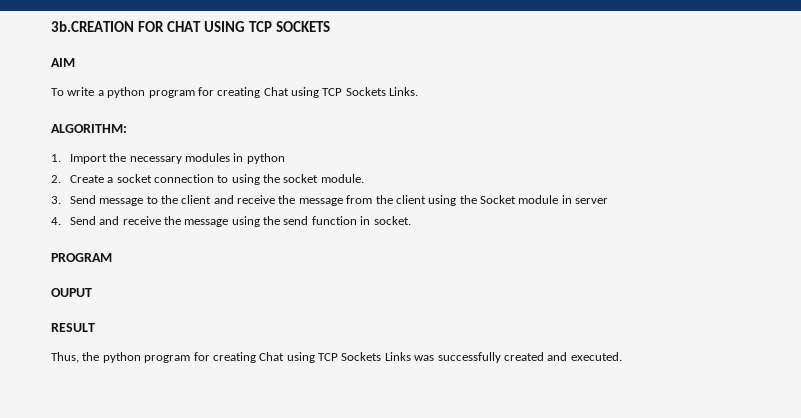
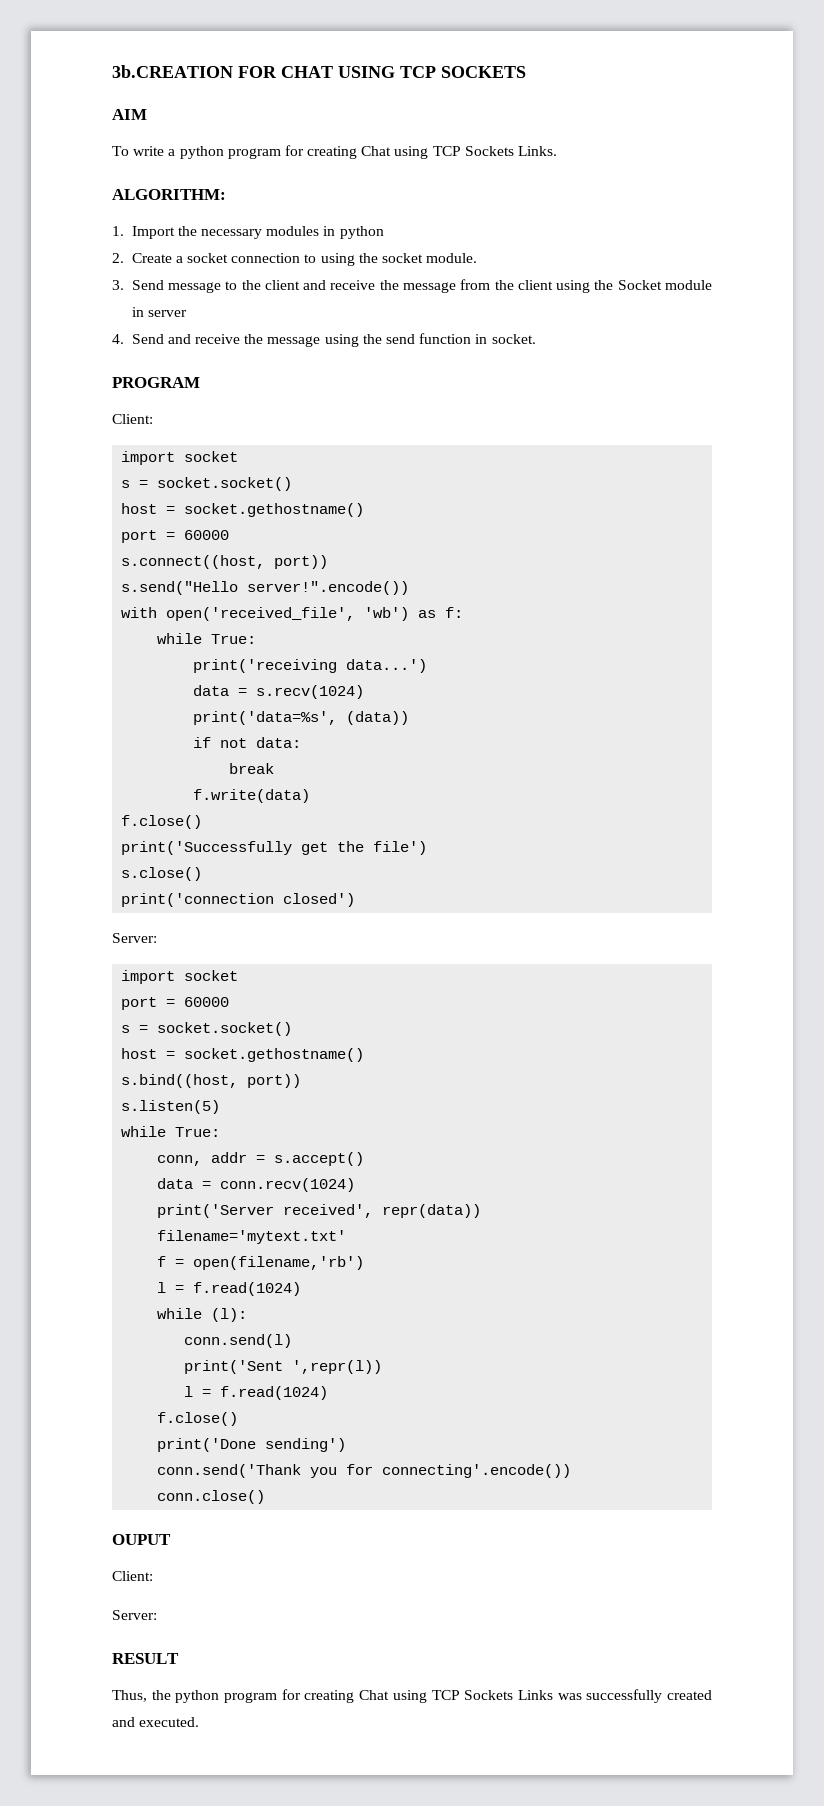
(112, 257) none -> [112,414,153,424] [121,451,239,465] [121,477,293,491] [121,503,365,517] [121,530,230,543] [121,555,329,569] [121,581,410,595] [121,607,464,621] [157,633,257,644] [193,659,428,673] [193,685,365,699] [193,711,410,725] [193,737,302,748] [229,763,275,774] [193,789,311,803] [121,815,203,829] [121,841,428,855] [121,867,203,881] [121,893,356,907] [112,933,157,943] [121,970,239,984] [121,997,230,1010] [121,1022,293,1036] [121,1048,365,1062] [121,1074,302,1088] [121,1100,221,1114] [121,1126,221,1137] [157,1152,365,1166] [157,1178,356,1192] [157,1204,482,1218] [157,1230,347,1244] [157,1256,365,1270] [157,1282,302,1296] [157,1308,248,1322] [184,1334,293,1348] [184,1360,383,1374] [184,1386,329,1400] [157,1412,239,1426] [157,1438,347,1452] [157,1464,572,1478] [157,1490,266,1504] // Client: // import socket // s = socket.socket() // host = socket.gethostname() // port = 60000 // s.connect((host, port)) // s.send("Hello server!".encode()) // with open('received_file', 'wb') as f: // while True: // print('receiving data...') // data = s.recv(1024) // print('data=%s', (data)) // if not data: // break // f.write(data) // f.close() // print('Successfully get the file') // s.close() // print('connection closed') // Server: // import socket // port = 60000 // s = socket.socket() // host = socket.gethostname() // s.bind((host, port)) // s.listen(5) // while True: // conn, addr = s.accept() // data = conn.recv(1024) // print('Server received', repr(data)) // filename='mytext.txt' // f = open(filename,'rb') // l = f.read(1024) // while (l): // conn.send(l) // print('Sent ',repr(l)) // l = f.read(1024) // f.close() // print('Done sending') // conn.send('Thank you for connecting'.encode()) // conn.close()
(92, 292) none -> [112,1571,153,1581] [112,1610,157,1620] // Client: // Server:

